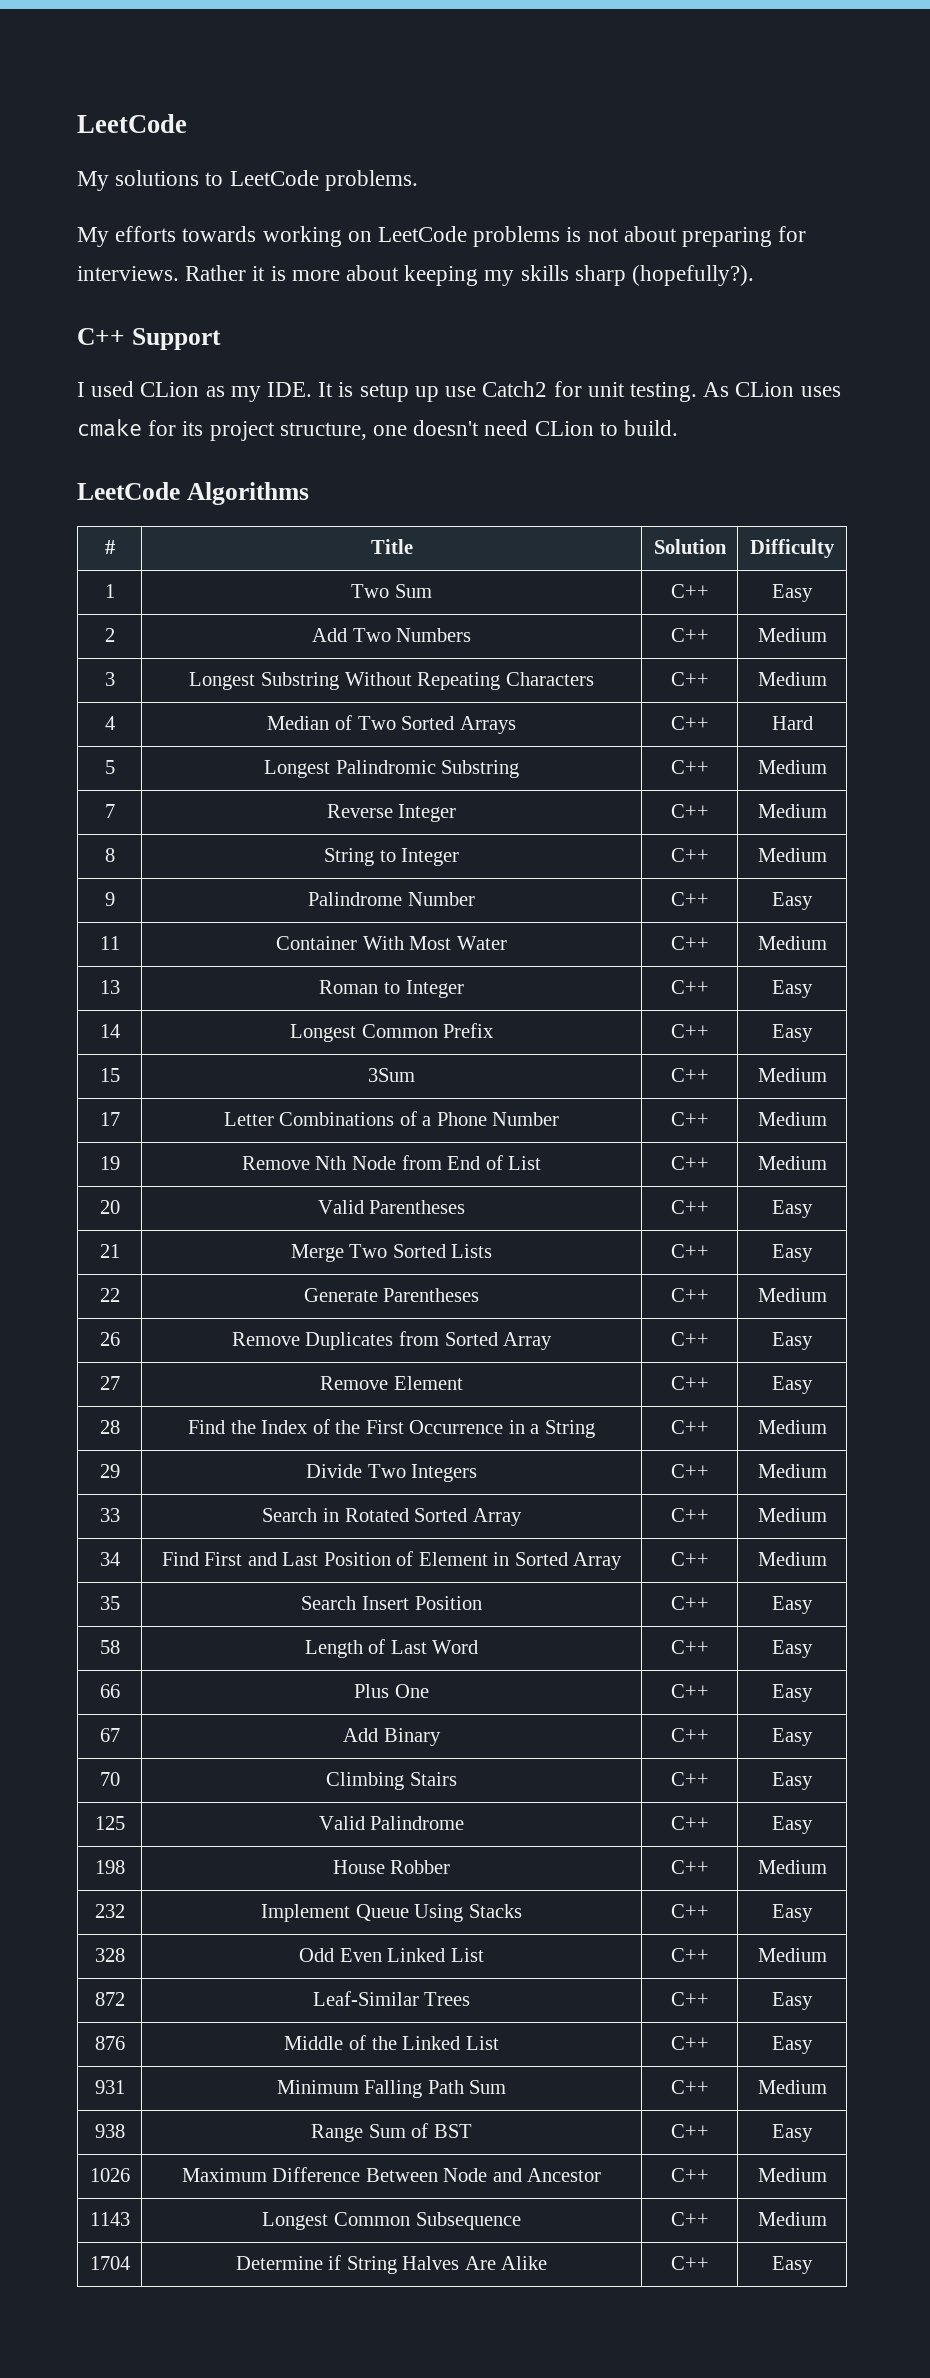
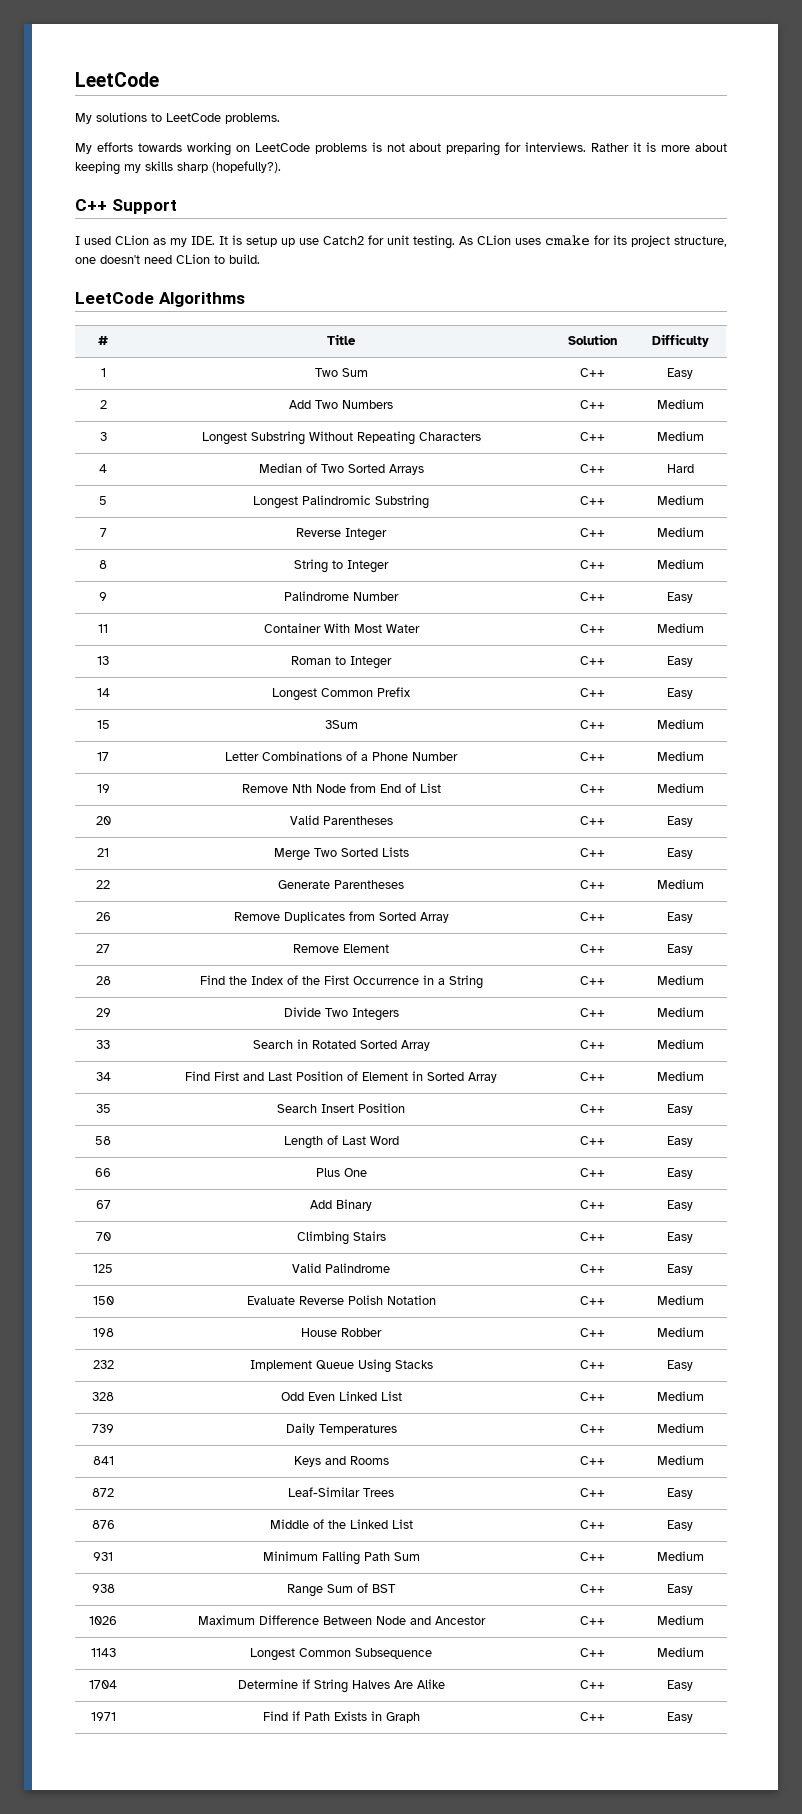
(813, 1825) none -> [92,1296,114,1305] [246,1295,436,1305] [580,1296,605,1305] [656,1295,704,1305] // 150 | Evaluate Reverse Polish Notation | C++ | Medium
(827, 1955) none -> [92,1424,114,1433] [285,1423,397,1435] [580,1424,605,1433] [656,1423,704,1433] [92,1456,114,1465] [293,1456,389,1467] [580,1456,605,1465] [656,1455,704,1465] // 739 | Daily Temperatures | C++ | Medium // 841 | Keys and Rooms | C++ | Medium
(813, 2265) none -> [90,1712,116,1721] [262,1711,420,1723] [580,1712,605,1721] [667,1712,693,1723] // 1971 | Find if Path Exists in Graph | C++ | Easy

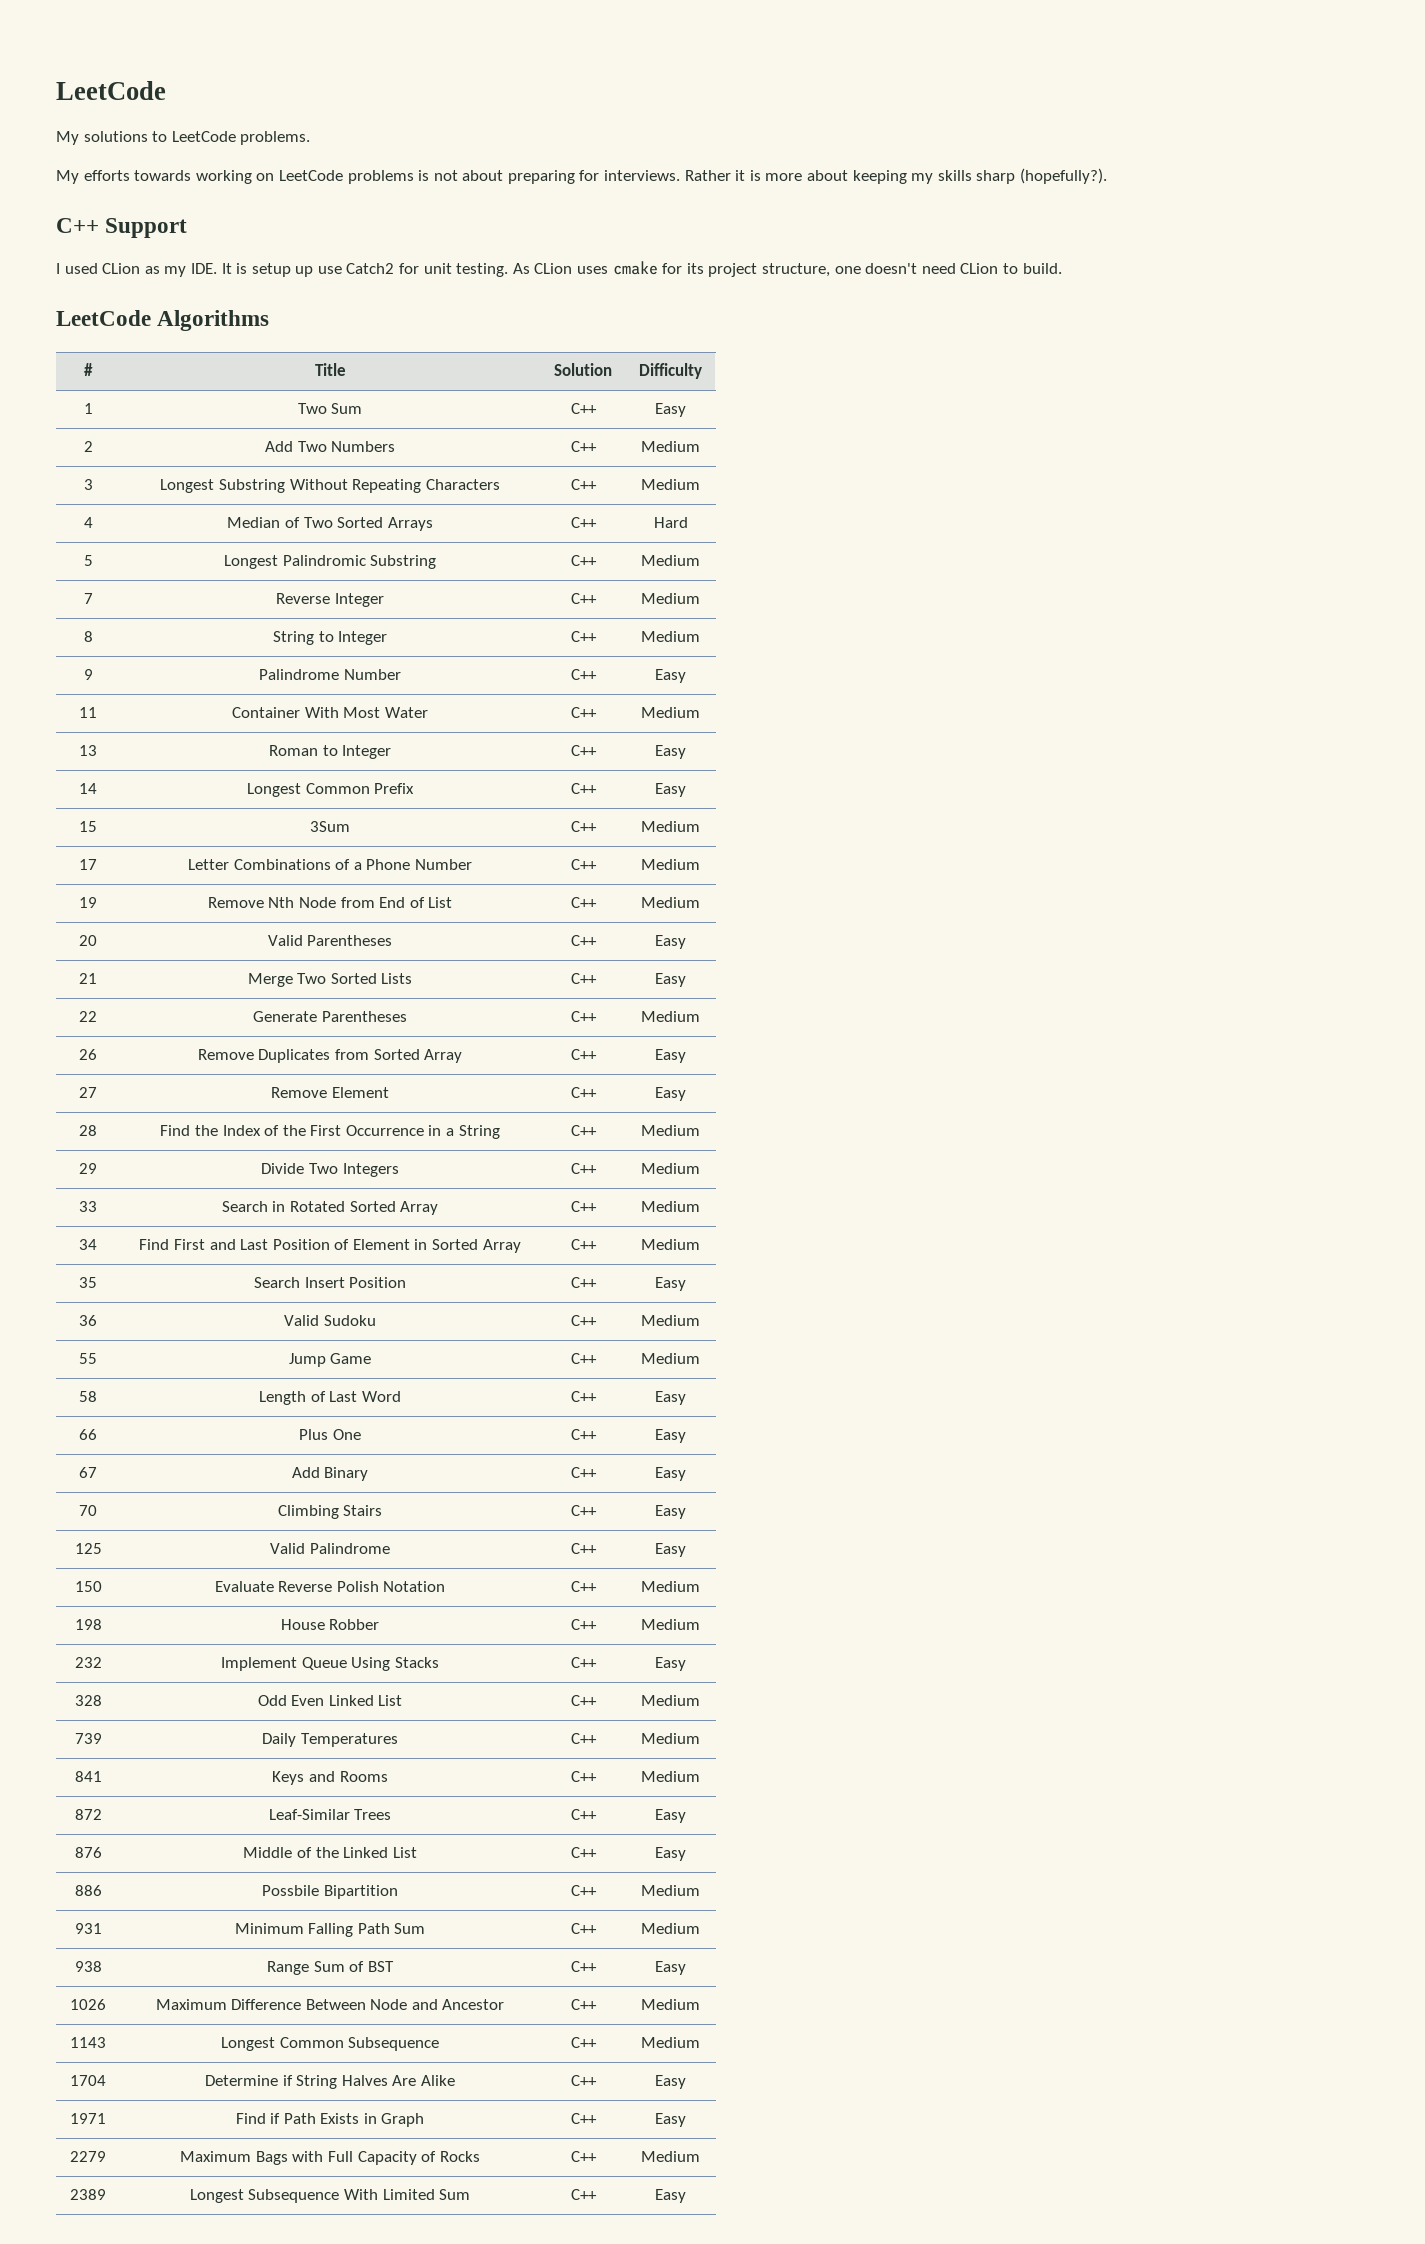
(693, 1109) none -> [79,1315,97,1326] [284,1315,376,1326] [570,1315,597,1326] [641,1315,700,1326] [79,1353,97,1364] [288,1353,372,1367] [570,1353,597,1364] [641,1353,700,1364] // 36 | Valid Sudoku | C++ | Medium // 55 | Jump Game | C++ | Medium
(693, 1525) none -> [74,1885,102,1896] [262,1885,398,1899] [570,1885,597,1896] [641,1885,700,1896] // 886 | Possbile Bipartition | C++ | Medium
(693, 1717) none -> [70,2151,106,2162] [180,2151,480,2165] [570,2151,597,2162] [641,2151,700,2162] [70,2189,106,2200] [189,2189,471,2203] [570,2189,597,2200] [655,2189,686,2203] // 2279 | Maximum Bags with Full Capacity of Rocks | C++ | Medium // 2389 | Longest Subsequence With Limited Sum | C++ | Easy

